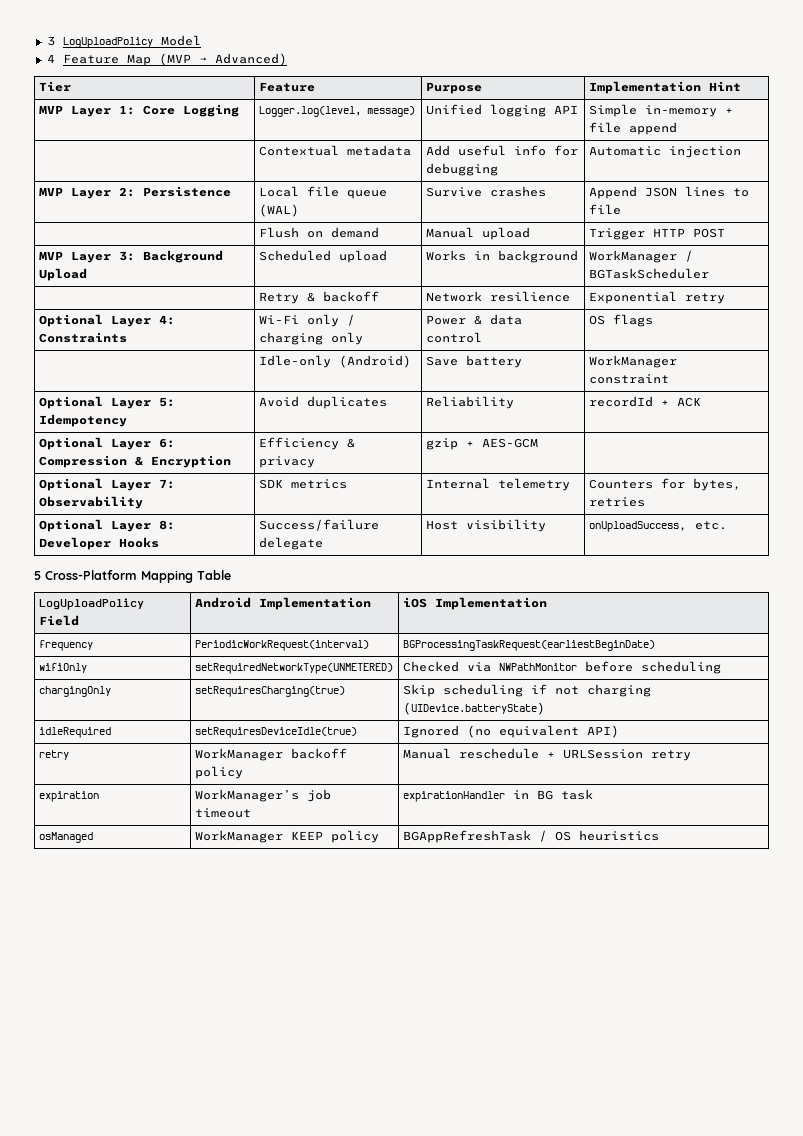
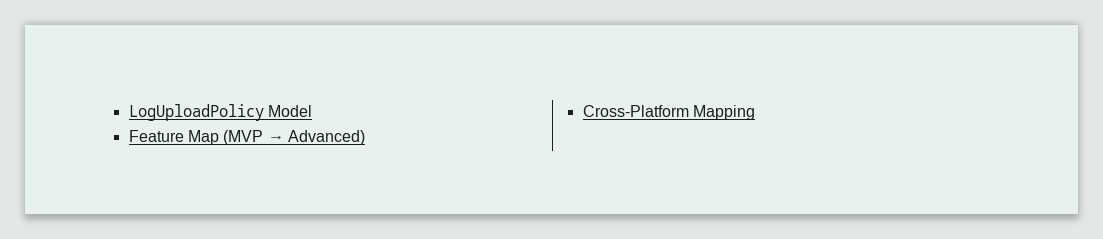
[46,36,55,46] 3 -> (128, 112) none
[46,54,55,63] 4 -> (312, 111) none
[39,81,72,92] [259,82,316,92] [426,82,483,94] [589,81,742,94] [39,104,240,117] [259,106,416,117] [426,104,579,117] [589,104,734,117] [589,122,678,135] [259,145,412,156] [426,145,579,156] [426,163,499,176] [589,146,742,158] [39,186,232,199] [259,186,388,199] [259,204,300,217] [426,186,547,197] [589,186,750,199] [589,204,622,215] [259,227,380,238] [426,227,531,240] [589,228,726,240] [39,250,224,263] [39,268,88,281] [259,250,388,263] [426,250,579,263] [589,250,694,263] [589,268,710,279] [259,291,380,304] [426,291,571,302] [589,291,726,304] [39,314,176,327] [39,332,128,343] [259,314,356,327] [259,332,364,345] [426,314,523,325] [426,332,483,343] [589,314,654,327] [259,355,412,368] [426,355,523,368] [589,355,678,368] [589,374,670,384] [39,396,176,409] [39,414,128,427] [259,396,388,409] [426,396,515,409] [589,396,702,407] [39,437,176,450] [39,455,232,468] [259,437,356,450] [259,456,316,468] [426,438,539,450] [39,478,176,491] [39,496,144,509] [259,479,348,489] [426,478,571,491] [589,478,742,491] [589,497,646,507] [39,519,176,532] [39,537,160,550] [259,519,380,531] [259,537,324,550] [426,519,547,532] [589,521,728,532] [34,570,231,583] [39,598,145,610] [39,615,80,626] [195,597,372,610] [403,597,548,610] [39,640,94,651] [195,640,370,651] [403,640,656,651] [39,663,88,673] [195,663,394,674] [403,661,722,674] [39,686,112,697] [195,686,346,697] [403,684,652,697] [403,702,546,715] [39,727,112,738] [195,727,358,738] [403,725,620,738] [39,750,70,760] [195,748,348,761] [195,766,244,779] [403,748,692,761] [39,791,100,802] [195,789,332,802] [195,808,252,818] [403,789,594,802] [39,832,94,843] [195,830,380,843] [403,830,660,843] // Tier | Feature | Purpose | Implementation Hint // MVP Layer 1: Core Logging | Logger.log(level, message) | Unified logging API | Simple in-memory + file append // | Contextual metadata | Add useful info for debugging | Automatic injection // MVP Layer 2: Persistence | Local file queue (WAL) | Survive crashes | Append JSON lines to file // | Flush on demand | Manual upload | Trigger HTTP POST // MVP Layer 3: Background Upload | Scheduled upload | Works in background | WorkManager / BGTaskScheduler // | Retry & backoff | Network resilience | Exponential retry // Optional Layer 4: Constraints | Wi-Fi only / charging only | Power & data control | OS flags // | Idle-only (Android) | Save battery | WorkManager constraint // Optional Layer 5: Idempotency | Avoid duplicates | Reliability | recordId + ACK // Optional Layer 6: Compression & Encryption | Efficiency & privacy | gzip + AES-GCM | // Optional Layer 7: Observability | SDK metrics | Internal telemetry | Counters for bytes, retries // Optional Layer 8: Developer Hooks | Success/failure delegate | Host visibility | onUploadSuccess, etc. // 5 Cross-Platform Mapping Table // LogUploadPolicy Field | Android Implementation | iOS Implementation // frequency | PeriodicWorkRequest(interval) | BGProcessingTaskRequest(earliestBeginDate) // wifiOnly | setRequiredNetworkType(UNMETERED) | Checked via NWPathMonitor before scheduling // chargingOnly | setRequiresCharging(true) | Skip scheduling if not charging (UIDevice.batteryState) // idleRequired | setRequiresDeviceIdle(true) | Ignored (no equivalent API) // retry | WorkManager backoff policy | Manual reschedule + URLSession retry // expiration | WorkManager’s job timeout | expirationHandler in BG task // osManaged | WorkManager KEEP policy | BGAppRefreshTask / OS heuristics -> [582,105,755,120] // Cross-Platform Mapping

